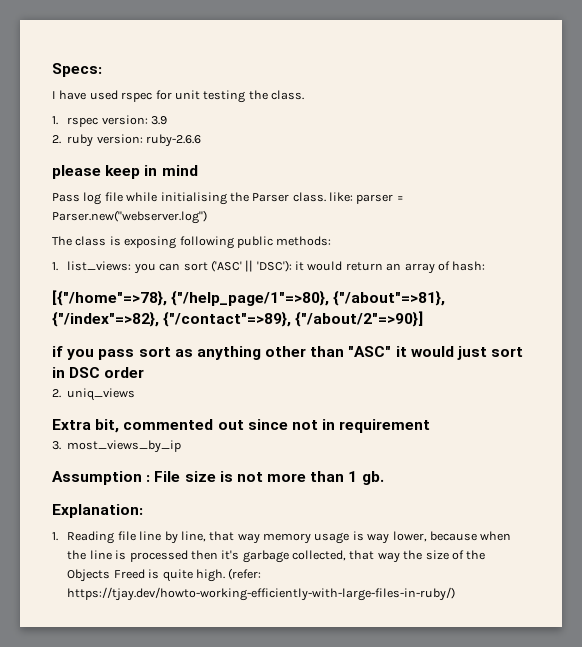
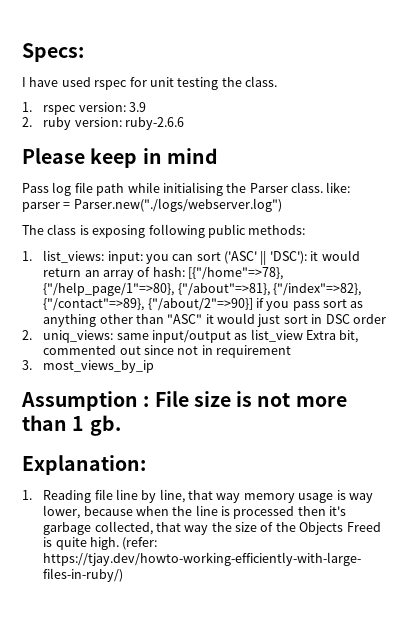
[52,165,101,179] please -> [22,148,85,164] Please
(123, 197) none -> [96,183,125,196] path
[52,210,207,224] Parser.new("webserver.log") -> [73,198,282,212] Parser.new("./logs/webserver.log")
(132, 266) none -> [107,251,143,264] input:
(486, 266) // -> (185, 272) none
(424, 319) // -> (253, 304) none
[67,388,136,401] uniq_views // -> [43,329,303,343] uniq_views: same input/output as list_view

